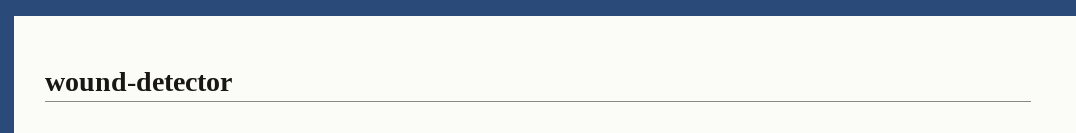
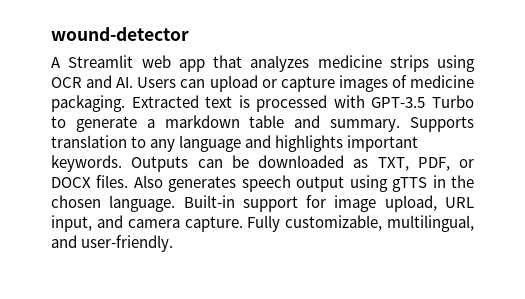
(232, 81) none -> [51,55,475,72] [51,75,475,92] [51,95,474,112] [51,115,475,132] [51,135,419,152] [51,155,474,172] [51,175,475,192] [51,195,474,212] [51,215,474,232] [51,235,174,252] // A Streamlit web app that analyzes medicine strips using OCR and AI. Users can upload or capture images of medicine packaging. Extracted text is processed with GPT-3.5 Turbo to generate a markdown table and summary. Supports translation to any language and highlights important keywords. Outputs can be downloaded as TXT, PDF, or DOCX files. Also generates speech output using gTTS in the chosen language. Built-in support for image upload, URL input, and camera capture. Fully customizable, multilingual, and user-friendly.

